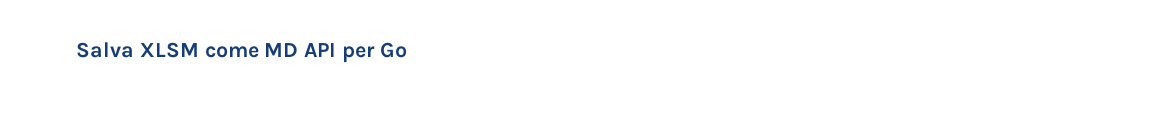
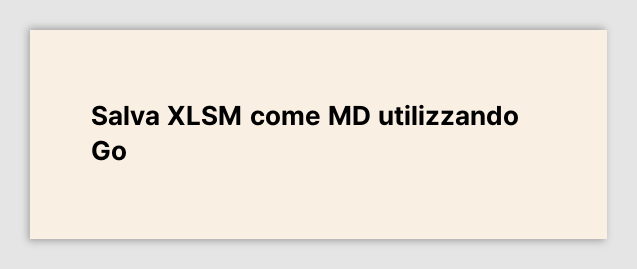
[304,43,376,63] API per -> [378,104,520,126] utilizzando

